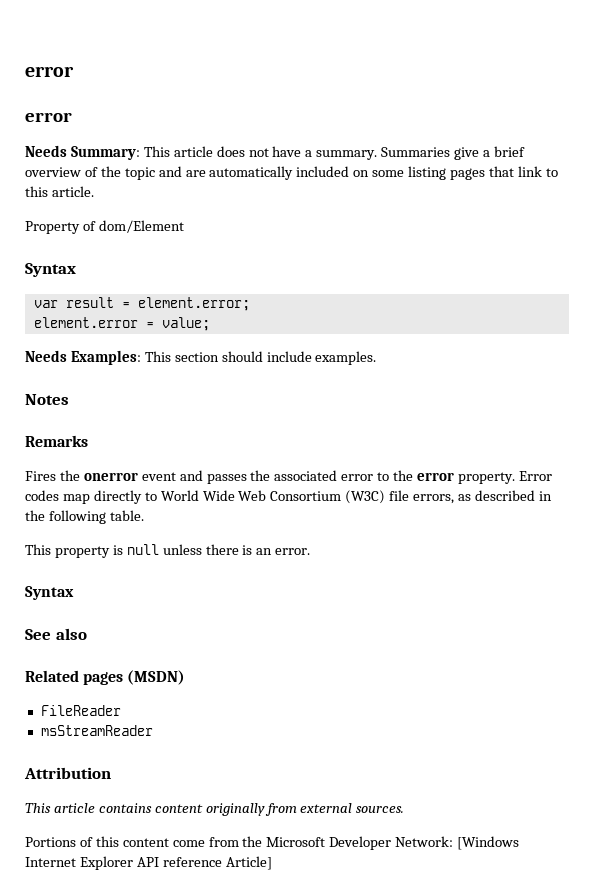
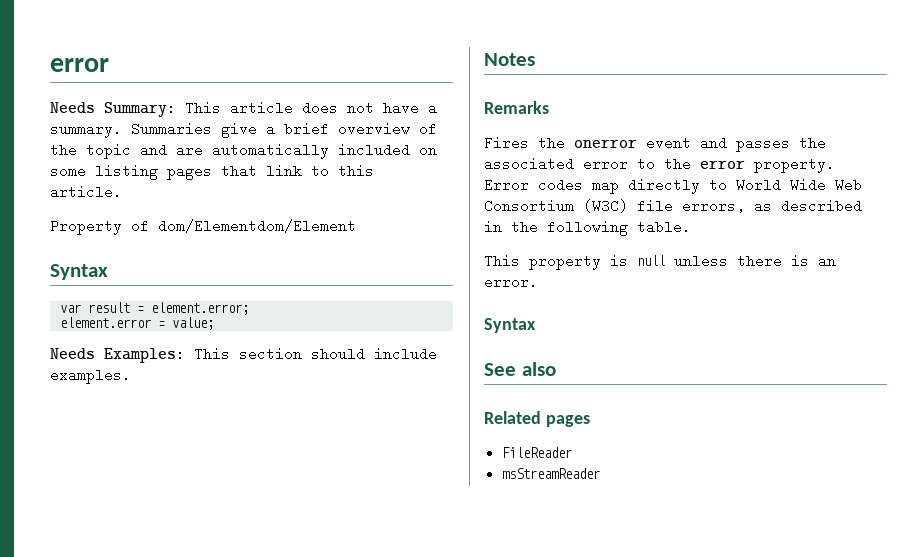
[25,66,74,77] [25,112,72,122] error // error -> [50,58,109,72] error
[98,220,184,233] dom/Element -> [158,219,356,233] dom/Elementdom/Element
[127,670,186,685] (MSDN) -> (590, 421) none
[24,767,111,779] [25,803,405,816] [25,836,520,850] [25,856,272,870] // Attribution // This article contains content originally from external sources. // Portions of this content come from the Microsoft Developer Network: [Windows Internet Explorer API reference Article] -> (601, 473) none

